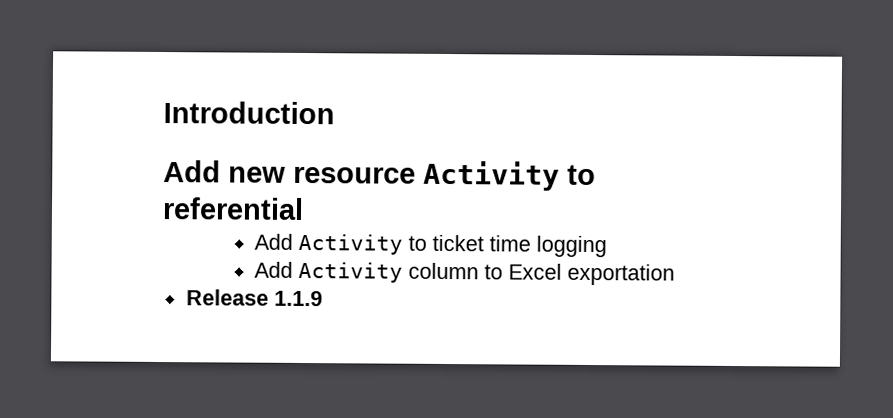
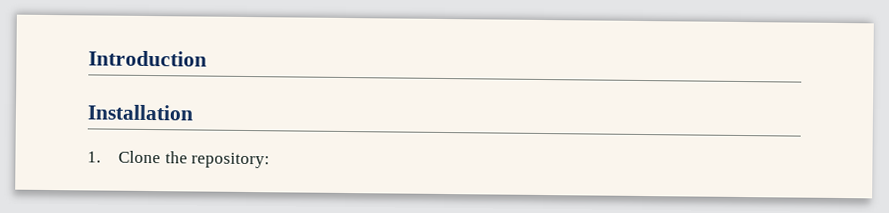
[163,160,596,191] [162,197,304,220] [253,233,607,258] [253,261,675,286] [185,289,323,307] Add new resource Activity to referential // Add Activity to ticket time logging // Add Activity column to Excel exportation // Release 1.1.9 -> [87,104,193,121] [87,150,271,169] Installation // 1. Clone the repository:

